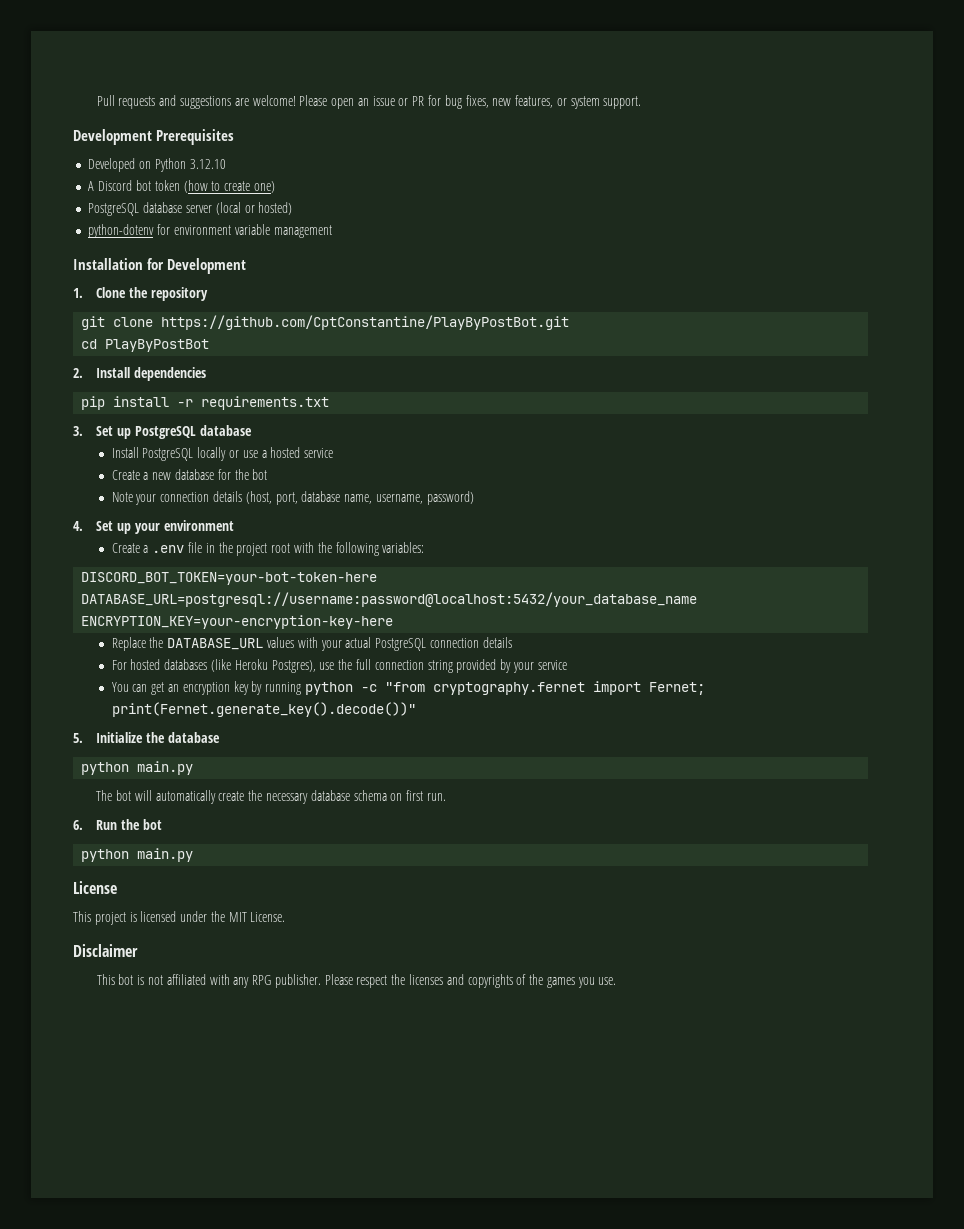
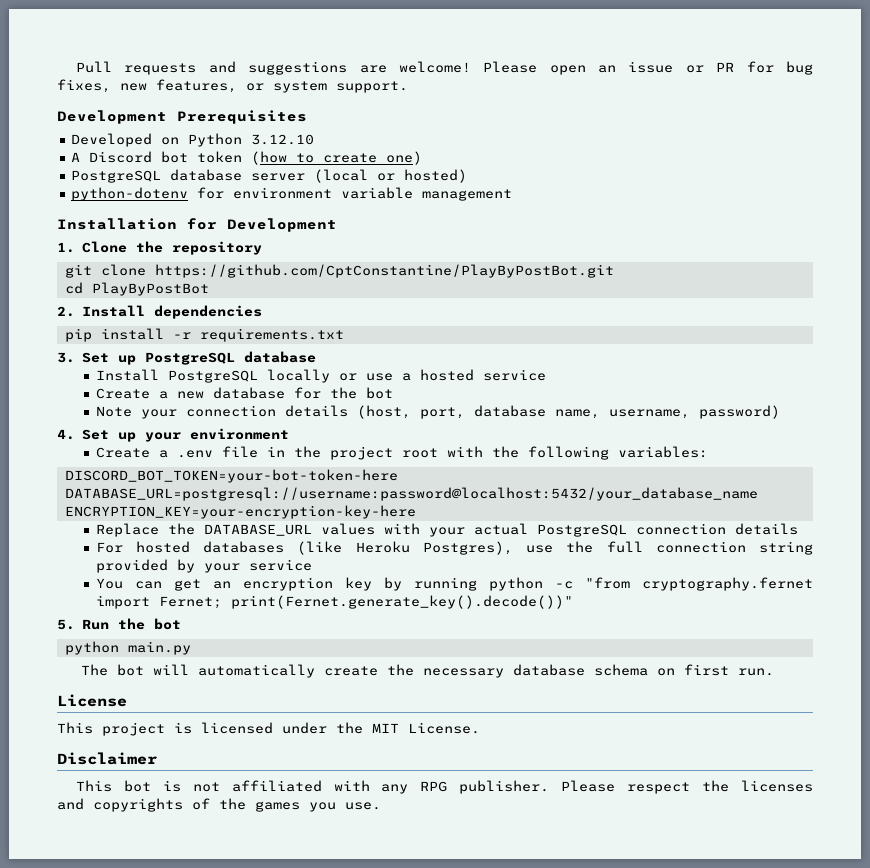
[96,732,220,743] Initialize the database -> [81,618,181,630] Run the bot
[73,819,162,830] [81,848,194,862] // 6. Run the bot // python main.py -> (775, 672) none

